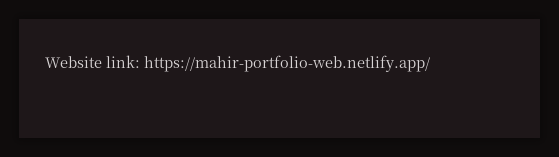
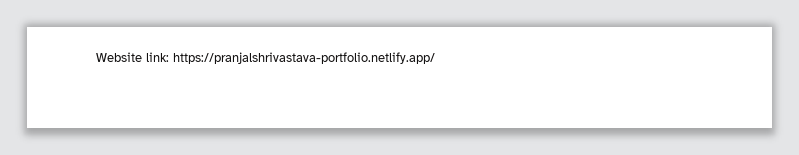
[144,55,430,72] https://mahir-portfolio-web.netlify.app/ -> [173,52,435,64] https://pranjalshrivastava-portfolio.netlify.app/

